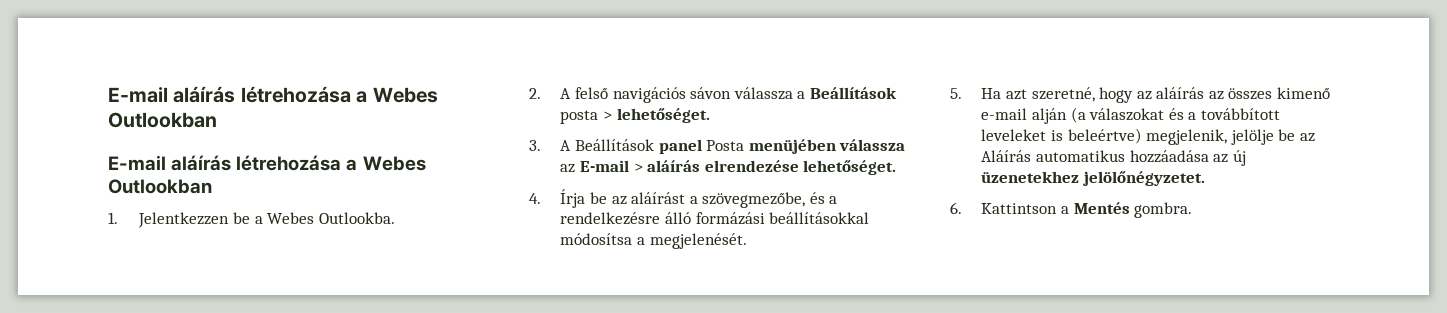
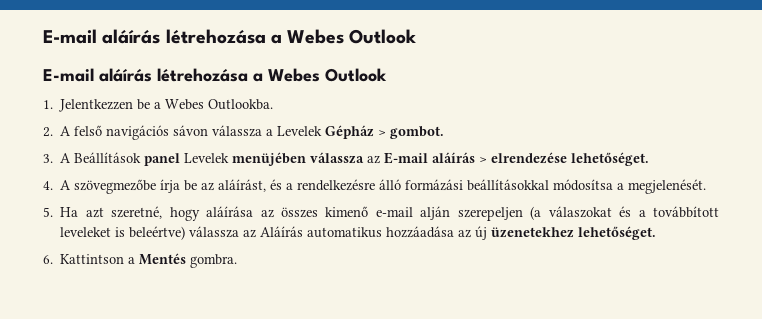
[108,86,438,103] [108,112,217,128] [108,155,426,171] [108,179,212,194] E-mail aláírás létrehozása a Webes Outlookban // E-mail aláírás létrehozása a Webes Outlookban -> [43,29,417,44] [43,68,387,82] E-mail aláírás létrehozása a Webes Outlook // E-mail aláírás létrehozása a Webes Outlook
[809,87,897,99] [560,108,710,124] Beállítások posta > lehetőséget. -> [277,125,445,139] Levelek Gépház > gombot.
[706,140,745,151] Posta -> [184,153,230,163] Levelek
[633,160,701,172] > aláírás -> [432,152,488,163] aláírás >
[560,189,806,208] Írja be az aláírást a szövegmezőbe, -> [60,179,267,194] A szövegmezőbe írja be az aláírást,
[1136,87,1205,100] az aláírás -> [206,206,254,217] aláírása
(1067, 116) none -> [457,207,523,221] szerepeljen
[1146,129,1296,145] megjelenik, jelölje be -> [189,226,240,238] válassza
[1082,171,1205,186] jelölőnégyzetet. -> [578,226,657,240] lehetőséget.

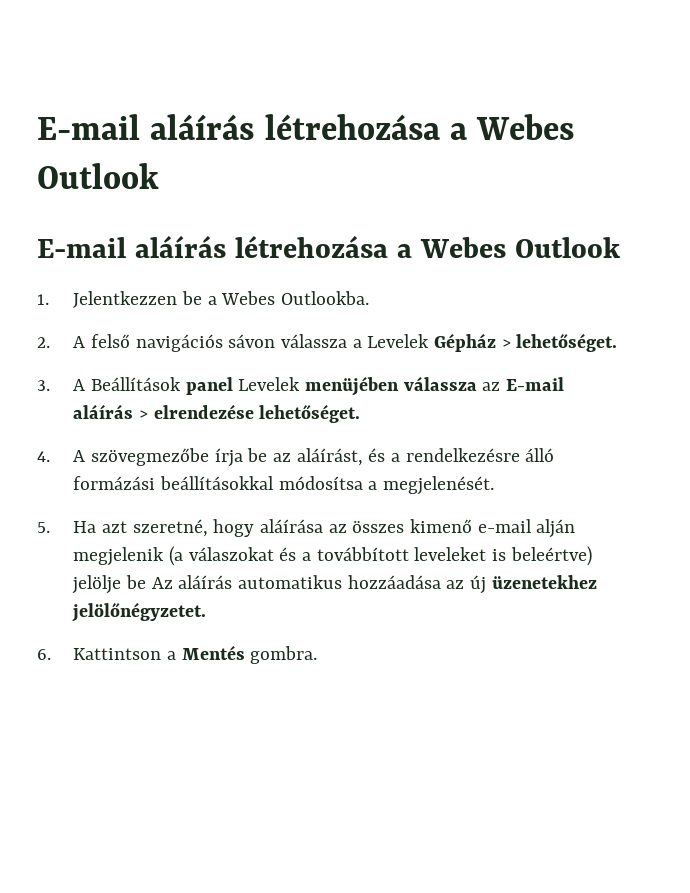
[390,126,445,139] gombot. -> [516,333,618,352] lehetőséget.
[457,207,523,221] szerepeljen -> [73,547,165,566] megjelenik
[189,226,304,238] válassza az Aláírás -> [72,575,233,594] jelölje be Az aláírás
[578,226,657,240] lehetőséget. -> [72,602,207,622] jelölőnégyzetet.

